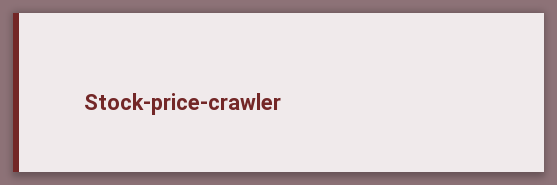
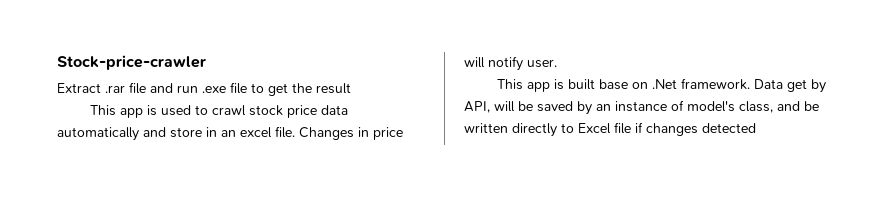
(281, 104) none -> [57,82,351,96] [90,105,349,118] [57,126,403,141] [464,56,557,71] [497,78,827,93] [464,100,819,115] [464,122,756,137] // Extract .rar file and run .exe file to get the result // This app is used to crawl stock price data automatically and store in an excel file. Changes in price will notify user. // This app is built base on .Net framework. Data get by API, will be saved by an instance of model's class, and be written directly to Excel file if changes detected

